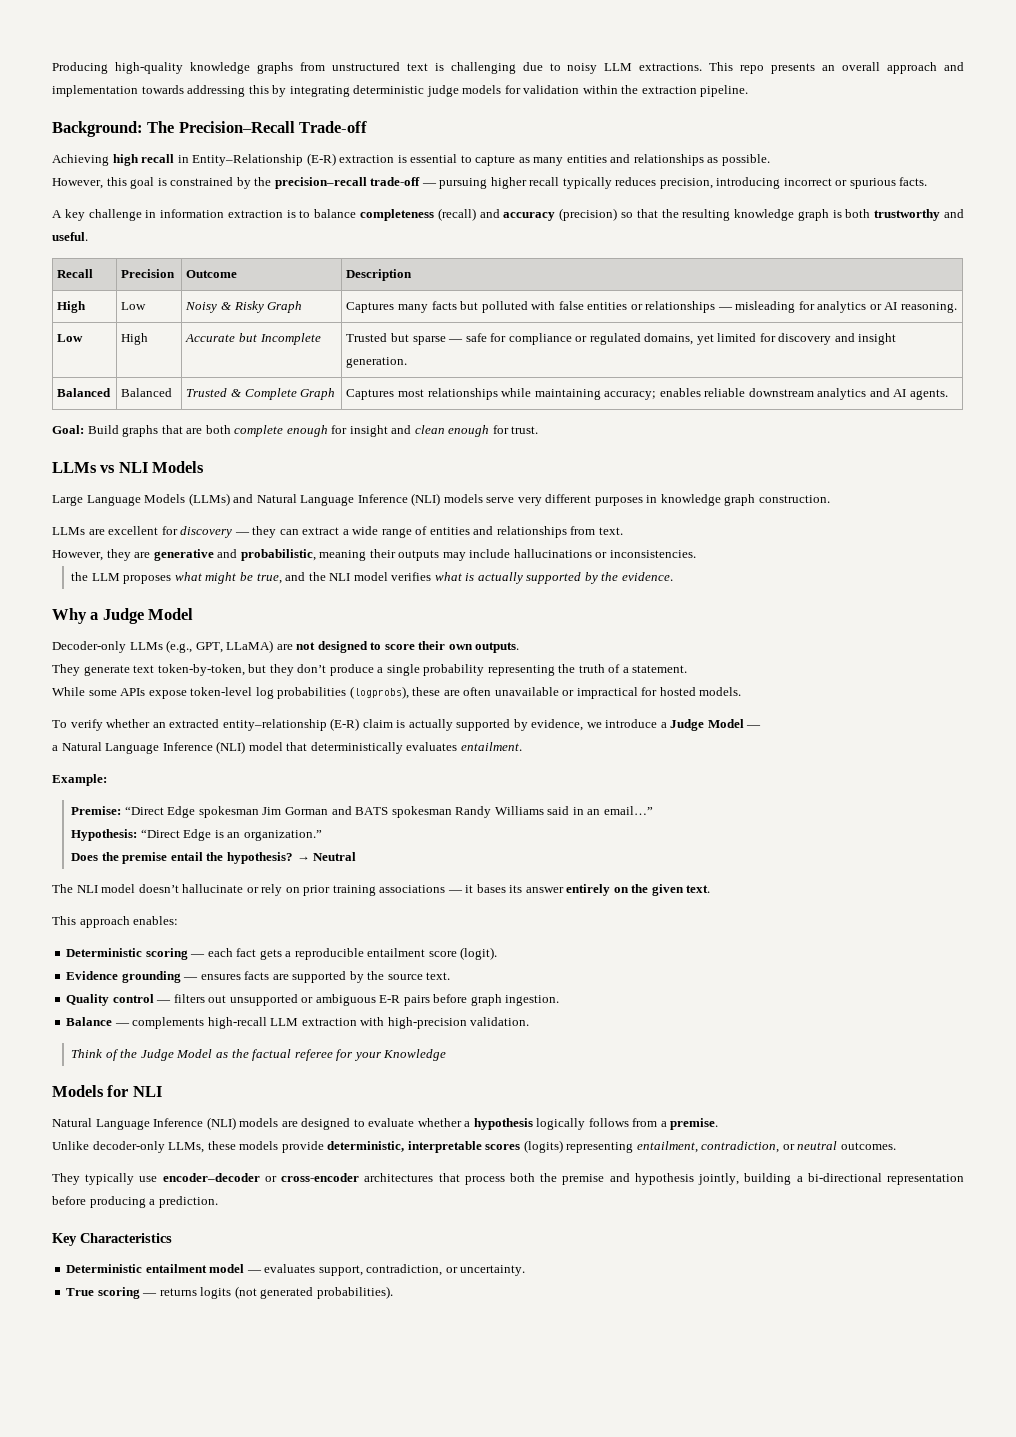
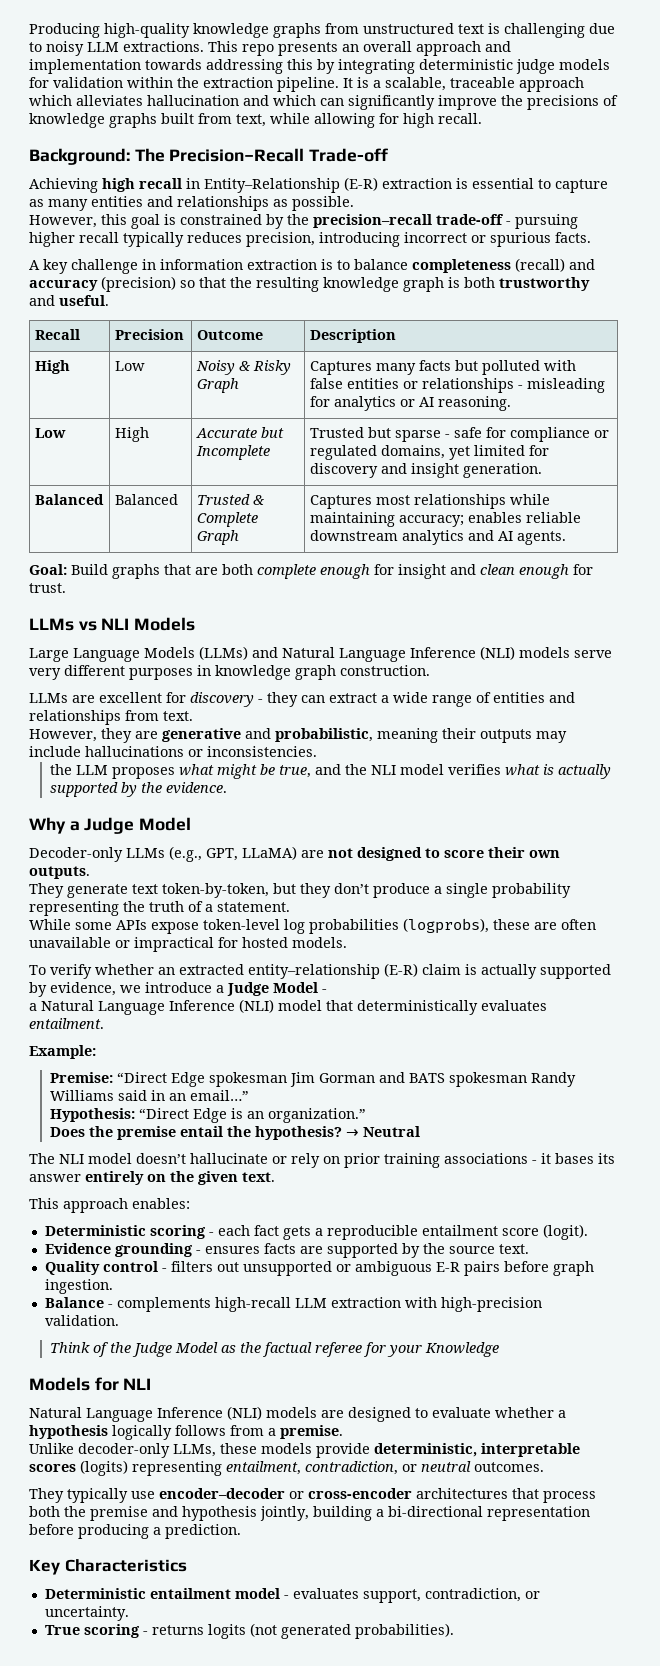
(749, 91) none -> [343,77,584,92] [29,95,618,110] [29,113,482,128] It is a scalable, traceable approach which alleviates hallucination and which can significantly improve the precisions of knowledge graphs built from text, while allowing for high recall.
[421,183,437,186] — -> [506,221,511,225] -
[717,307,733,310] — -> [517,385,523,389] -
[448,339,464,342] — -> [444,434,450,438] -
[234,532,250,535] — -> [258,699,263,703] -
[746,725,762,728] — -> [322,989,327,993] -
[447,890,463,893] — -> [532,1160,537,1164] -
[190,954,206,957] — -> [208,1232,214,1236] -
[183,977,199,980] — -> [195,1250,201,1254] -
[156,1000,172,1003] — -> [161,1268,167,1272] -
[114,1023,130,1026] — -> [107,1304,113,1308] -
[246,1270,262,1273] — -> [283,1595,289,1599] -
[142,1293,158,1296] — -> [142,1631,148,1635] -

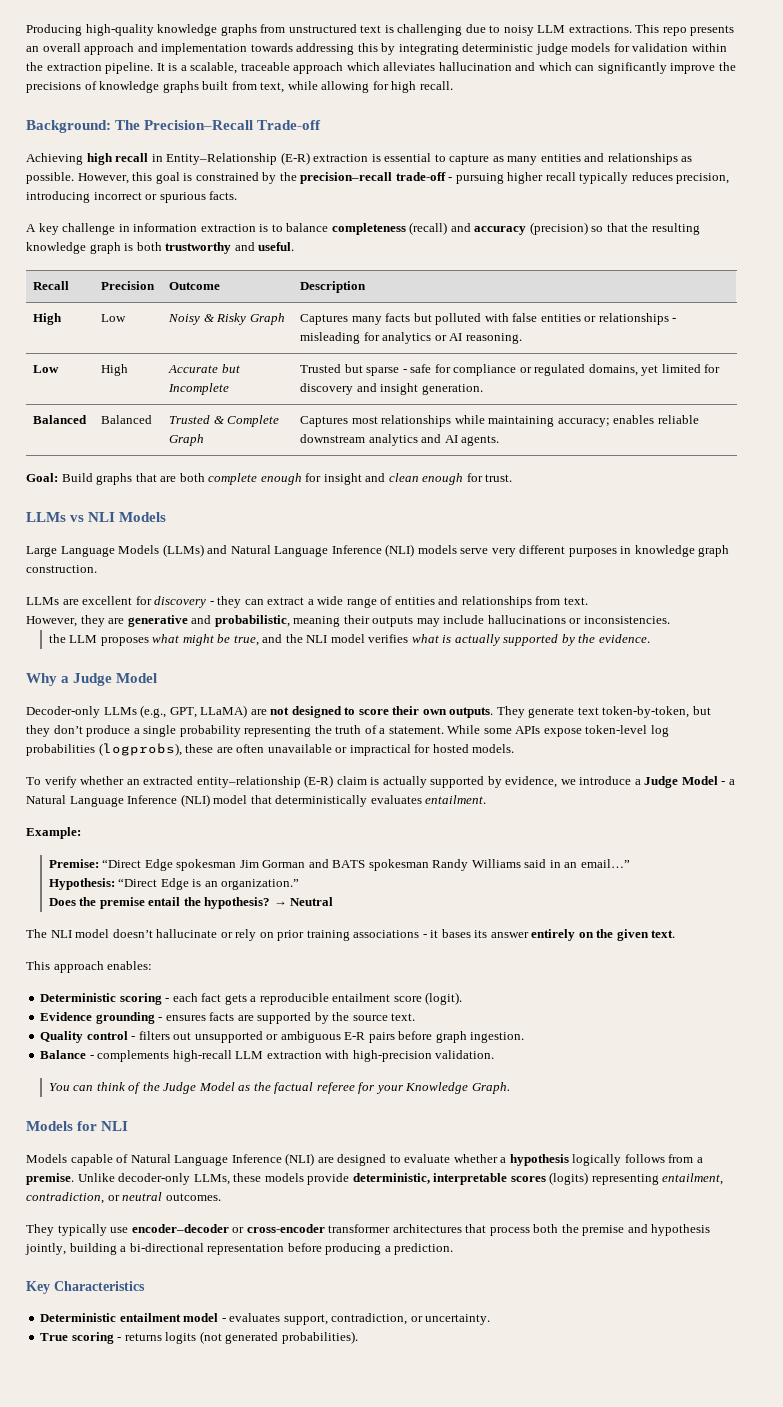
(354, 203) // -> (74, 178) none
(90, 872) // -> (494, 712) none
(290, 907) // -> (444, 730) none
(327, 991) // -> (726, 783) none
[49,1342,90,1353] Think -> [48,1082,125,1091] You can think
(499, 1349) none -> [471,1082,510,1094] Graph.
[29,1406,317,1422] Natural Language Inference (NLI) models -> [26,1153,315,1166] Models capable of Natural Language Inference (NLI)
(343, 1432) // -> (74, 1179) none
(412, 1493) none -> [328,1224,391,1233] transformer

